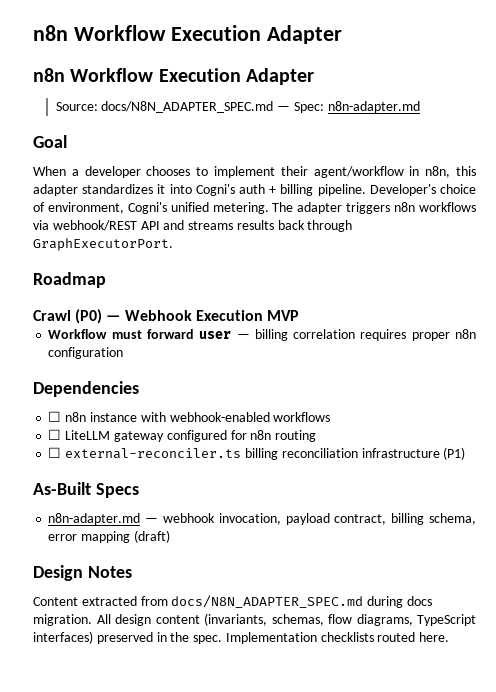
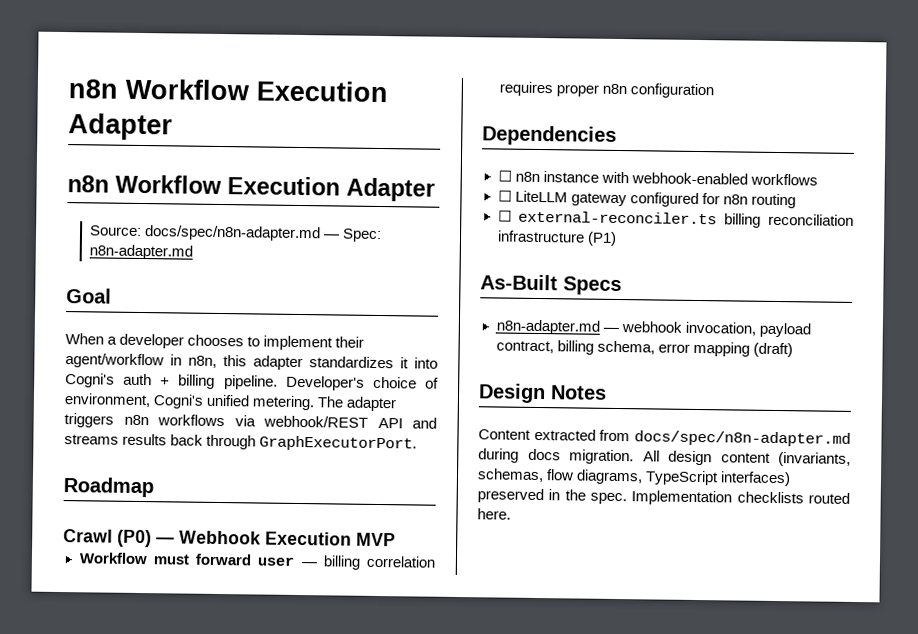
[101,101,274,113] docs/N8N_ADAPTER_SPEC.md -> [144,225,322,242] docs/spec/n8n-adapter.md
[171,595,364,608] docs/N8N_ADAPTER_SPEC.md -> [634,430,851,447] docs/spec/n8n-adapter.md

